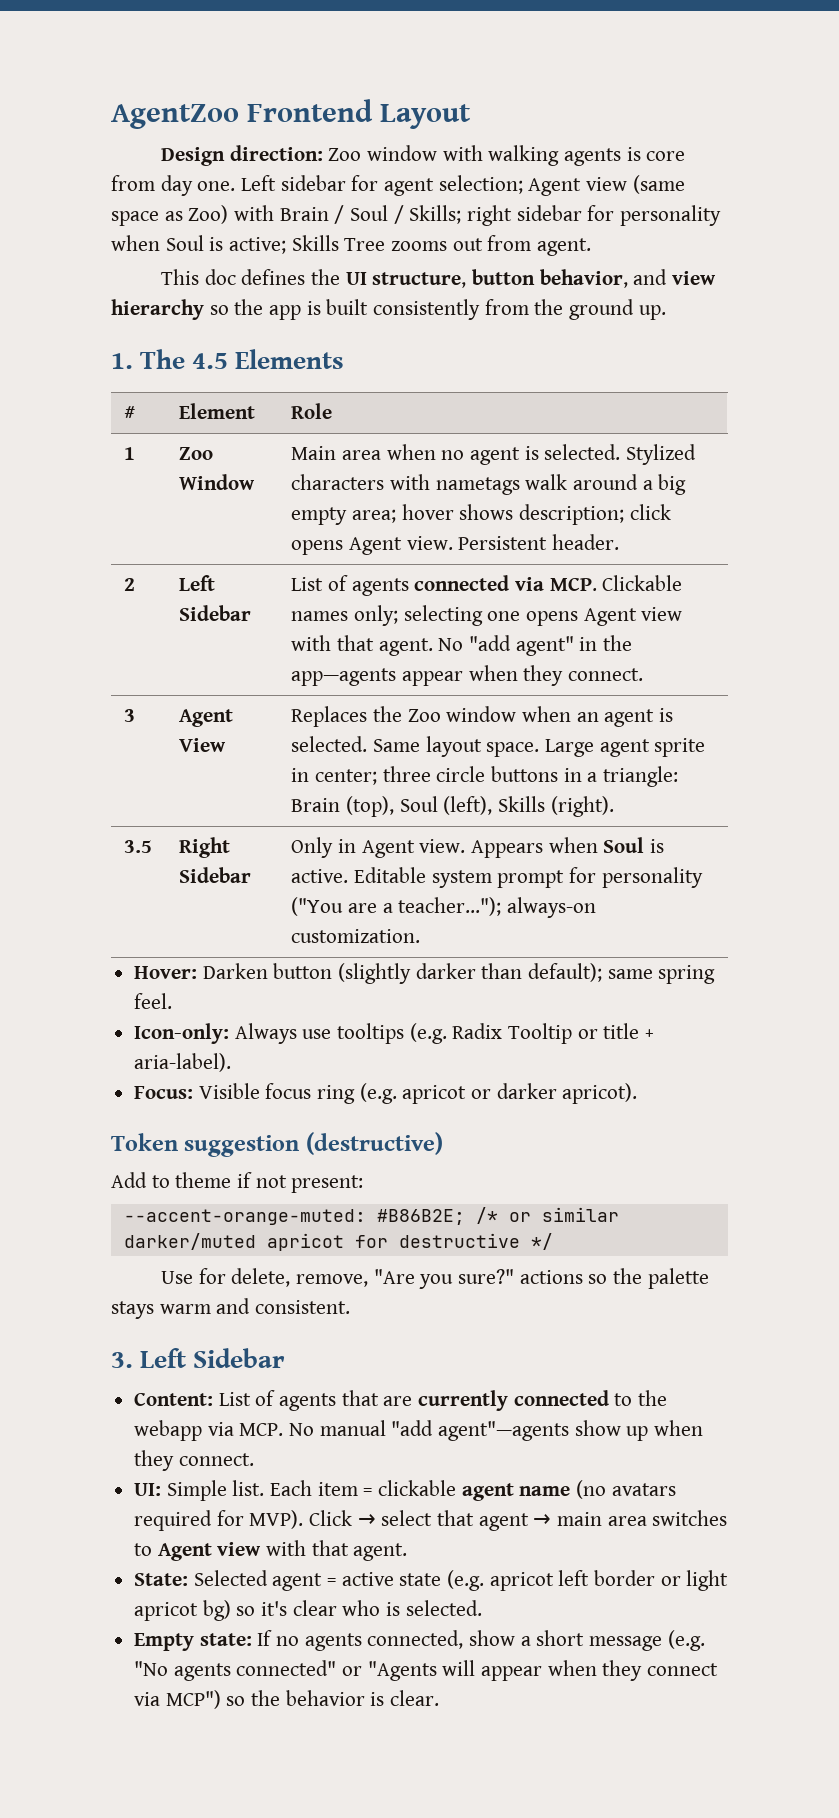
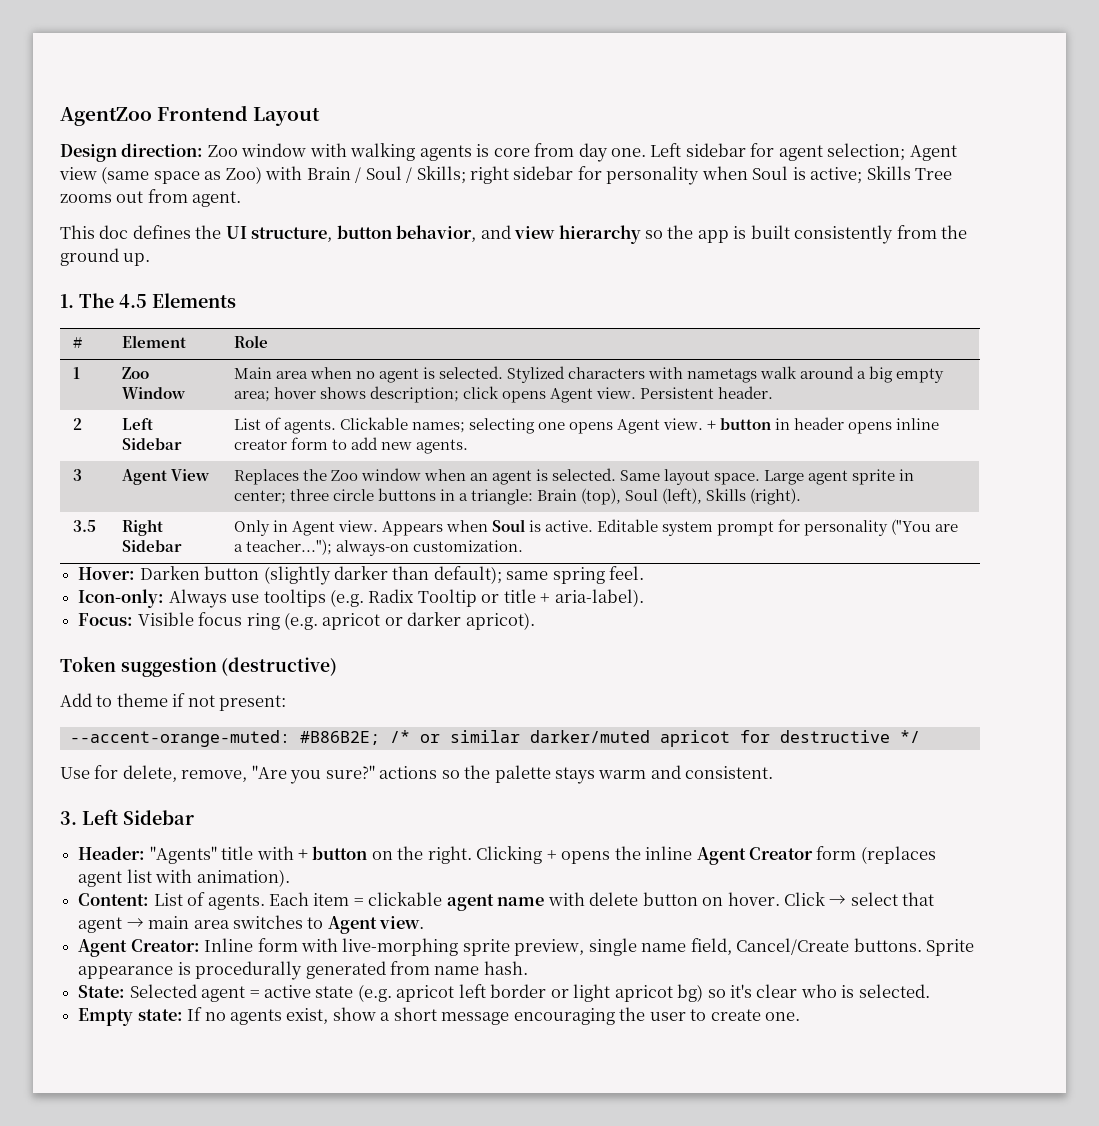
[351,575,683,596] [291,605,683,626] [291,635,633,656] [291,665,644,686] agents connected via MCP. Clickable names only; selecting one opens Agent view with that agent. No "add agent" in the app—agents appear when they connect. -> [283,417,940,434] [233,437,468,454] agents. Clickable names; selecting one opens Agent view. + button in header opens inline creator form to add new agents.
[134,1390,668,1411] [134,1420,704,1441] [134,1450,254,1471] [134,1480,265,1501] Content: List of agents that are currently connected to the webapp via MCP. No manual "add agent"—agents show up when they connect. // UI: Simple list. -> [78,846,936,865] [78,869,290,887] [78,892,265,910] Header: "Agents" title with + button on the right. Clicking + opens the inline Agent Creator form (replaces agent list with animation). // Content: List of agents.
[576,1480,676,1499] [134,1510,304,1531] (no avatars required for MVP). -> [547,892,780,906] with delete button on hover.
[217,1540,408,1561] view with that agent. -> [379,916,425,929] [78,938,975,957] [78,961,528,980] view. // Agent Creator: Inline form with live-morphing sprite preview, single name field, Cancel/Create buttons. Sprite appearance is procedurally generated from name hash.
[367,1630,464,1649] connected, -> [286,1008,329,1024] exist,
[667,1630,705,1651] [134,1660,719,1681] [134,1690,440,1709] (e.g. "No agents connected" or "Agents will appear when they connect via MCP") so the behavior is clear. -> [513,1007,800,1025] encouraging the user to create one.

